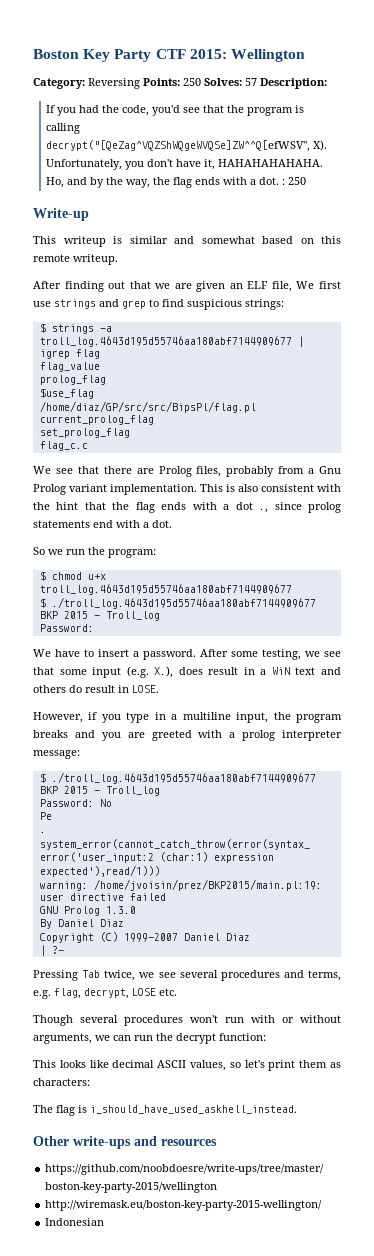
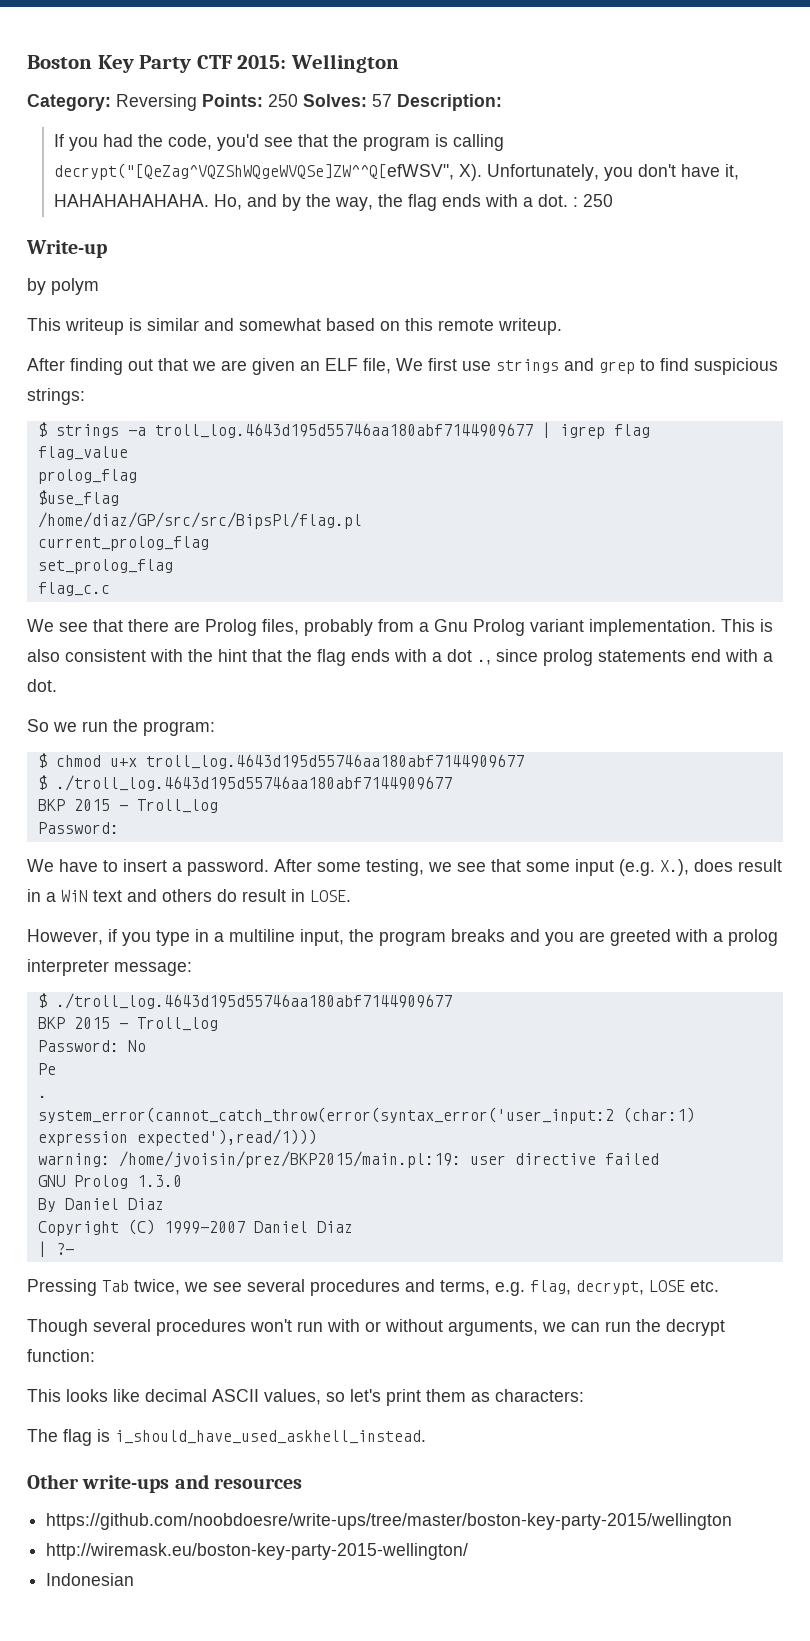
(89, 214) none -> [27,278,99,295] // by polym

